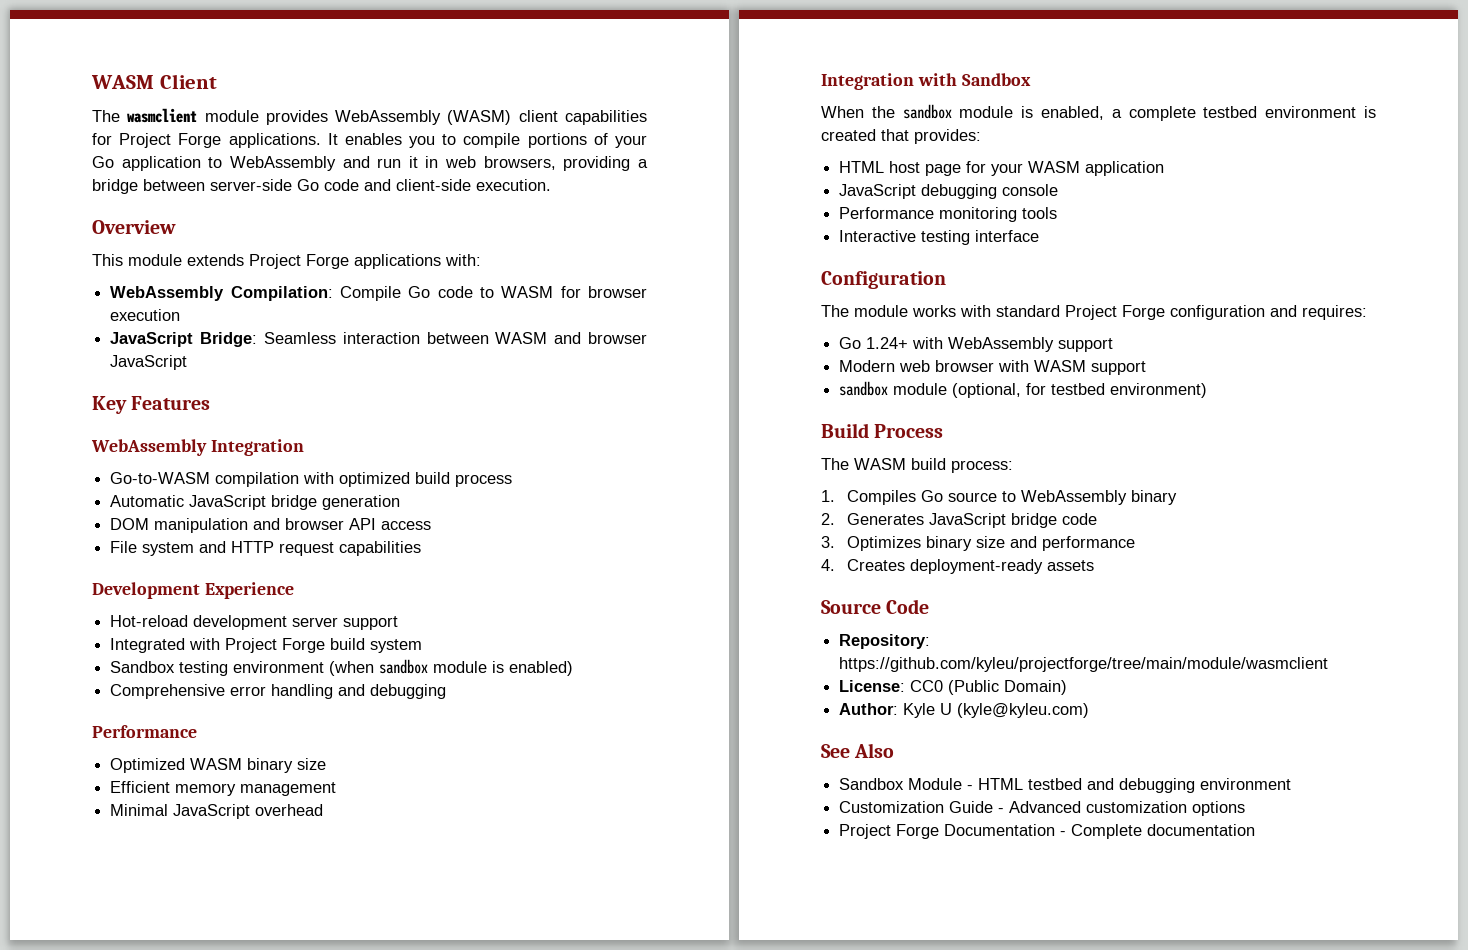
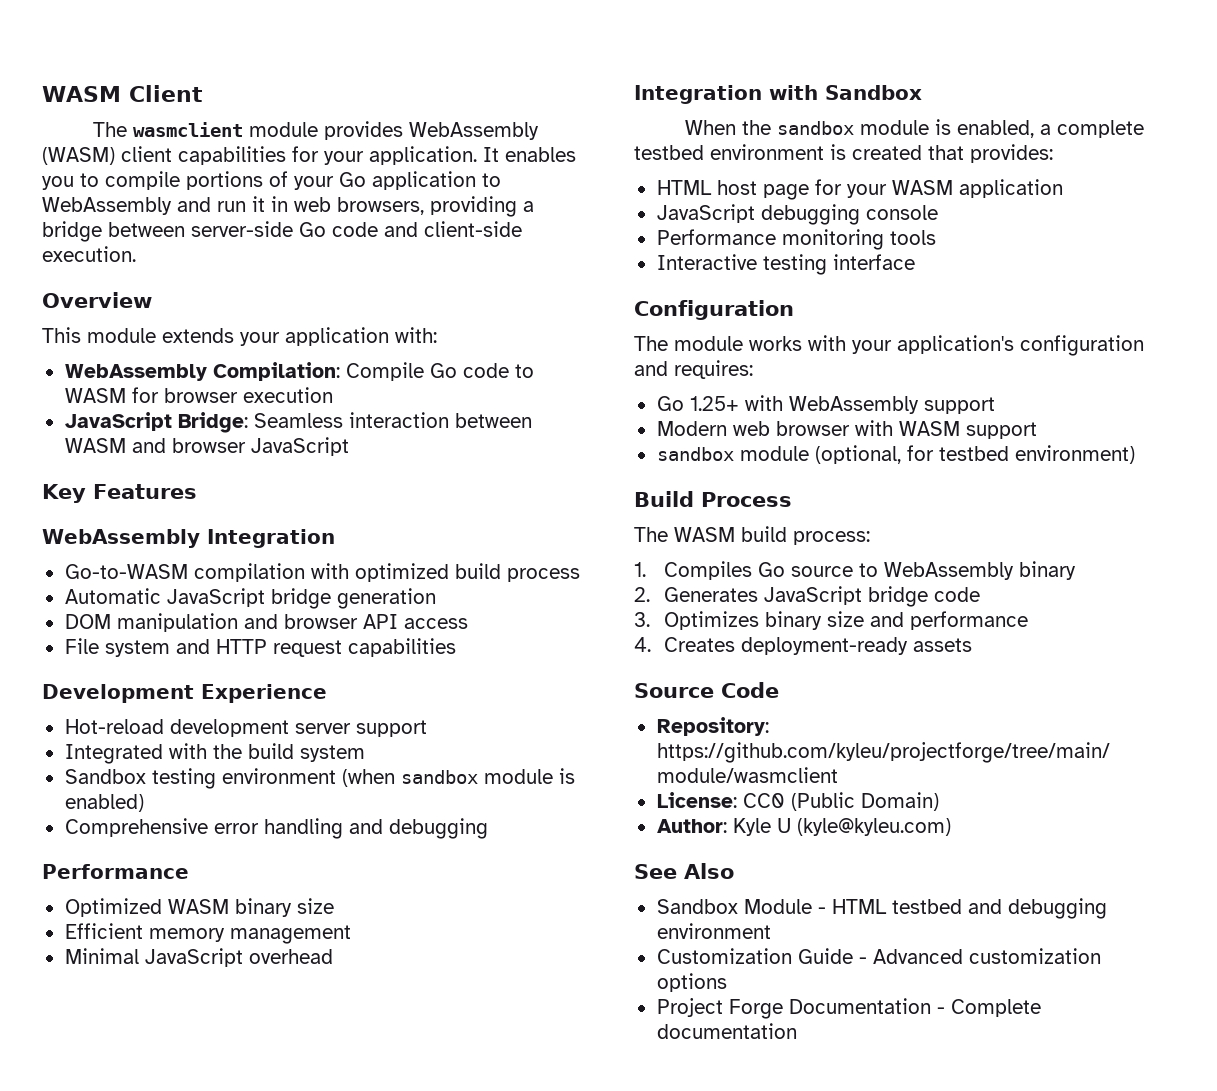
[119,133,321,148] Project Forge applications. -> [324,146,477,165] your application.
[249,254,441,269] Project Forge applications -> [240,327,389,346] your application
[225,638,326,653] Project Forge -> [212,744,242,759] the
[996,305,1165,320] standard Project Forge -> [852,335,1014,354] your application's
[866,337,909,349] 1.24+ -> [689,396,739,411] 1.25+

